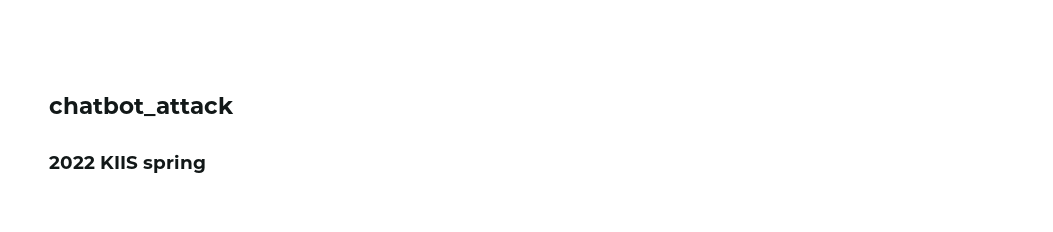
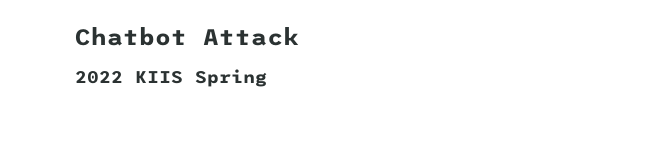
[49,97,234,117] chatbot_attack -> [75,27,299,46] Chatbot Attack
[143,154,206,173] spring -> [195,69,267,87] Spring

